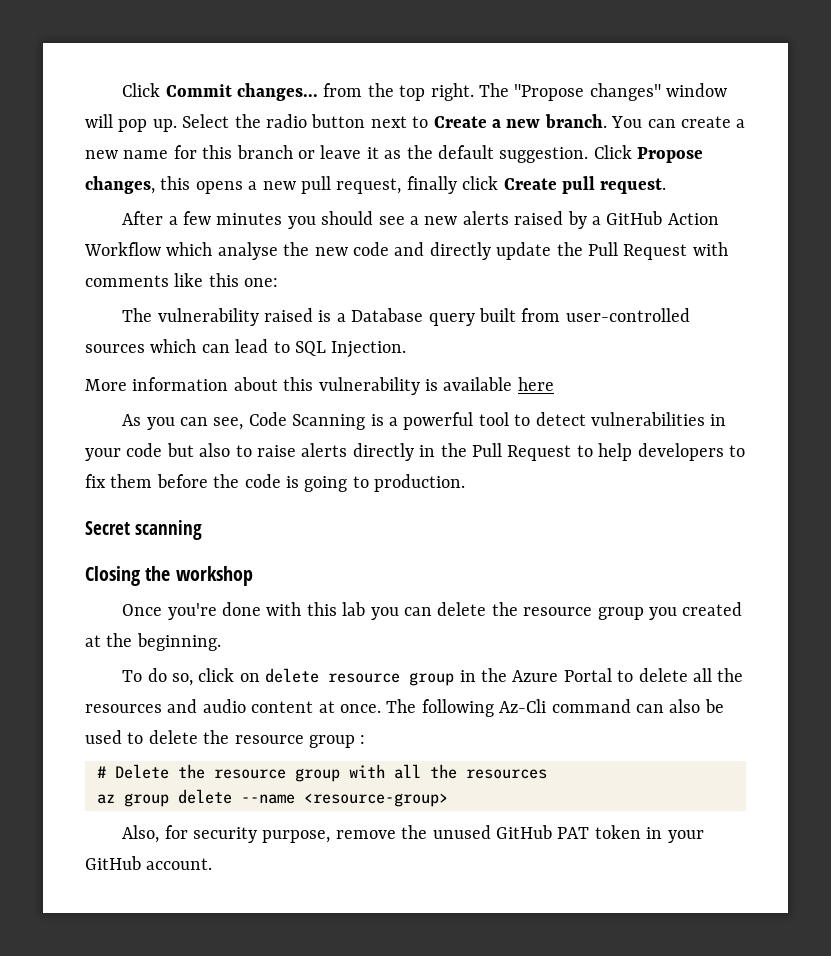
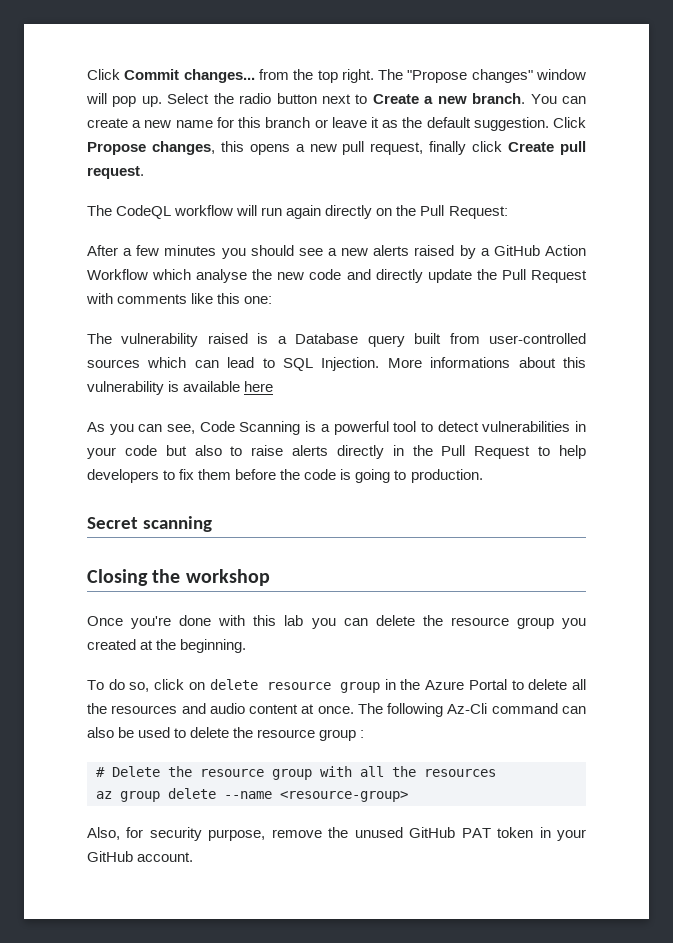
(667, 186) none -> [87,205,508,219] // The CodeQL workflow will run again directly on the Pull Request:
[85,377,229,391] // More information -> [387,357,511,368] More informations

